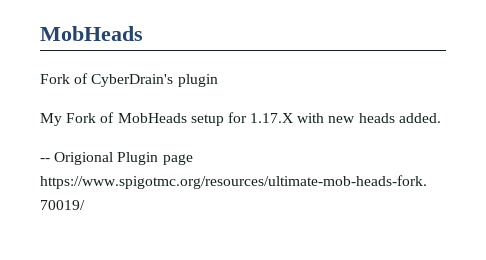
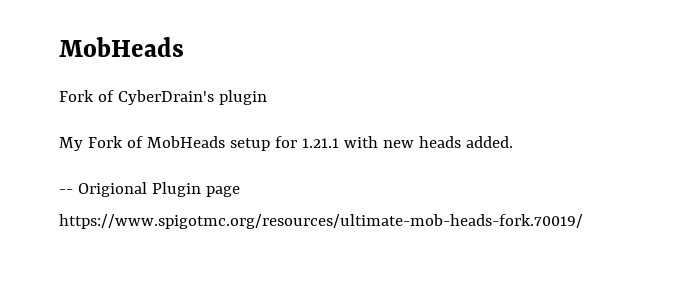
[250,113,294,123] 1.17.X -> [301,138,339,148] 1.21.1

